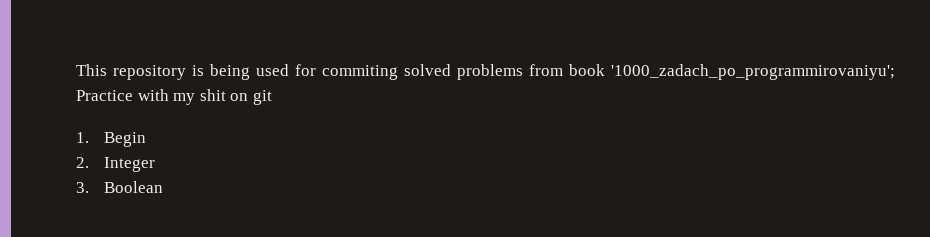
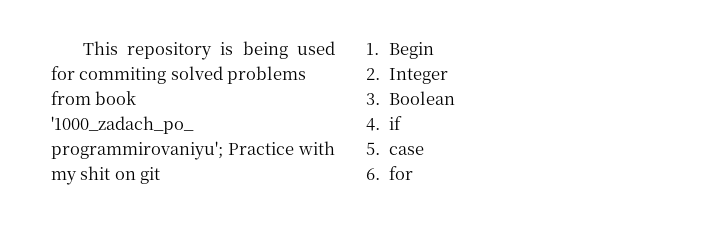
(163, 187) none -> [366,116,402,131] [366,142,424,155] [366,166,413,180] // 4. if // 5. case // 6. for

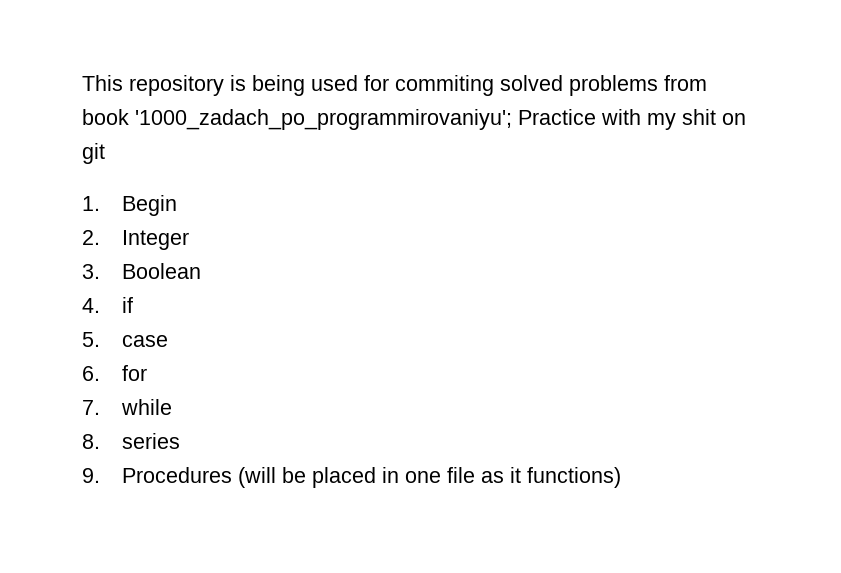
(413, 173) none -> [82,399,173,415] [82,433,181,449] [82,467,622,488] // 7. while // 8. series // 9. Procedures (will be placed in one file as it functions)

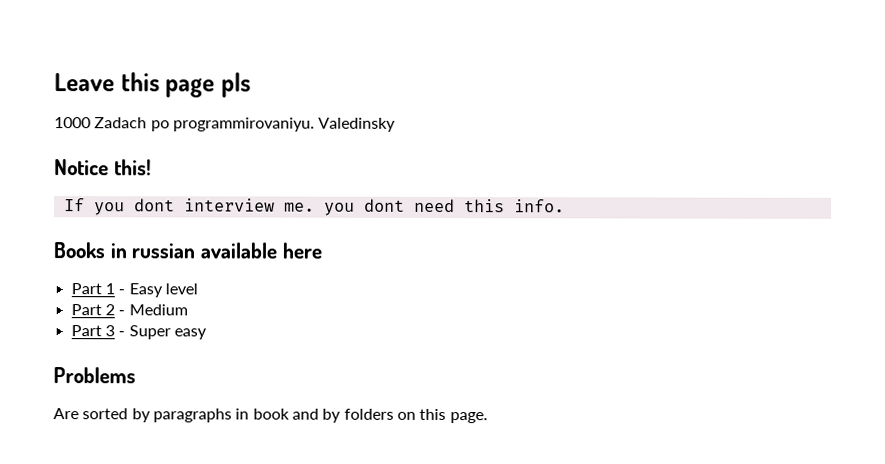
[82,75,707,96] [82,109,746,130] [82,143,105,164] [82,195,178,216] [82,230,190,250] [82,263,202,279] [82,297,134,313] [82,332,169,347] [82,365,148,381] [82,399,173,415] [82,433,181,449] [82,467,622,488] This repository is being used for commiting solved problems from book '1000_zadach_po_programmirovaniyu'; Practice with my shit on git // 1. Begin // 2. Integer // 3. Boolean // 4. if // 5. case // 6. for // 7. while // 8. series // 9. Procedures (will be placed in one file as it functions) -> [54,72,251,98] [54,117,397,132] [54,159,152,176] [63,198,565,216] [53,242,322,259] [70,283,198,298] [70,304,188,316] [70,325,207,340] [53,367,136,384] [53,408,488,424] Leave this page pls // 1000 Zadach po programmirovaniyu. Valedinsky // Notice this! // If you dont interview me. you dont need this info. // Books in russian available here // Part 1 - Easy level // Part 2 - Medium // Part 3 - Super easy // Problems // Are sorted by paragraphs in book and by folders on this page.

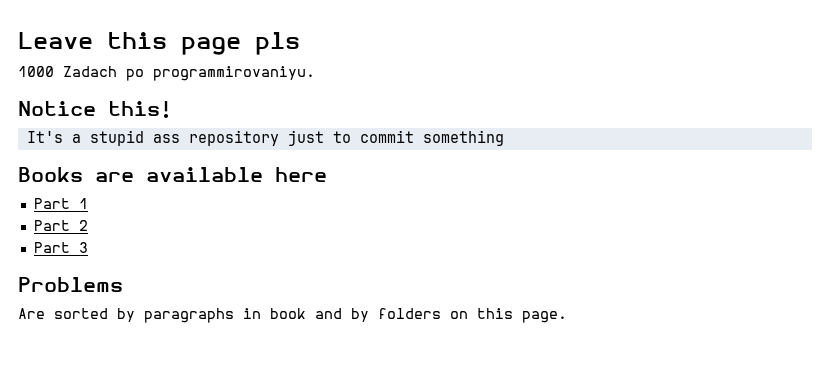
[318,117,397,132] Valedinsky -> (315, 73) none
[63,198,565,216] If you dont interview me. you dont need this info. -> [26,130,504,146] It's a stupid ass repository just to commit something
[109,243,196,259] in russian -> [95,172,134,182] are
[118,283,198,298] - Easy level -> (88, 203) none
[118,304,188,316] - Medium -> (88, 225) none
[118,325,207,340] - Super easy -> (88, 247) none

